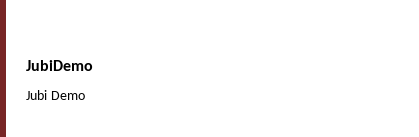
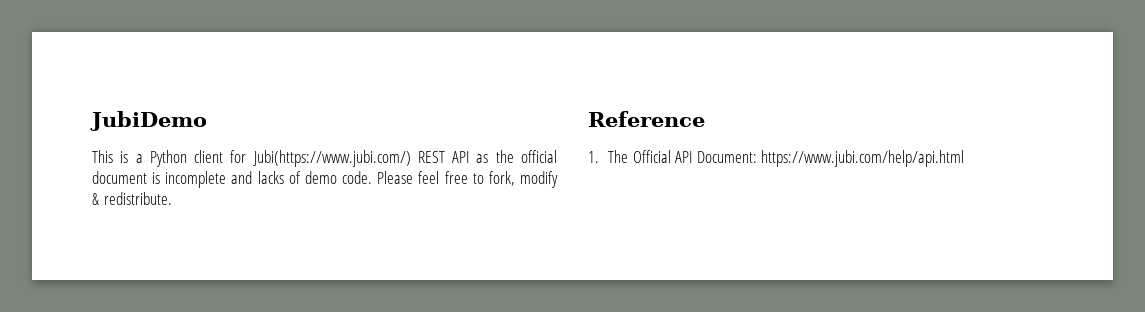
[26,90,85,100] Jubi Demo -> [92,150,557,167] [92,171,558,188] [92,192,172,205] [588,111,705,127] [588,150,965,167] This is a Python client for Jubi(https://www.jubi.com/) REST API as the official document is incomplete and lacks of demo code. Please feel free to fork, modify & redistribute. // Reference // 1. The Official API Document: https://www.jubi.com/help/api.html

